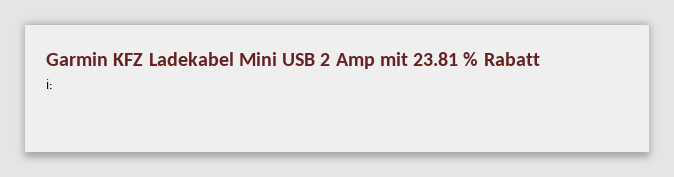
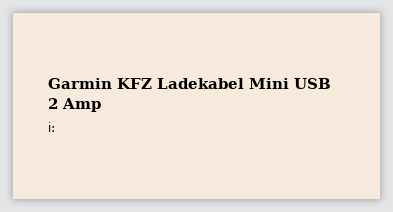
[379,52,540,66] mit 23.81 % Rabatt -> (101, 105) none

